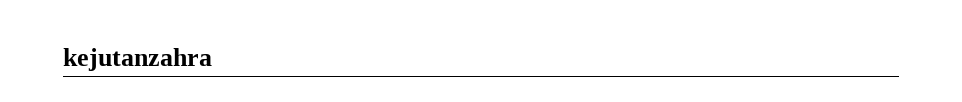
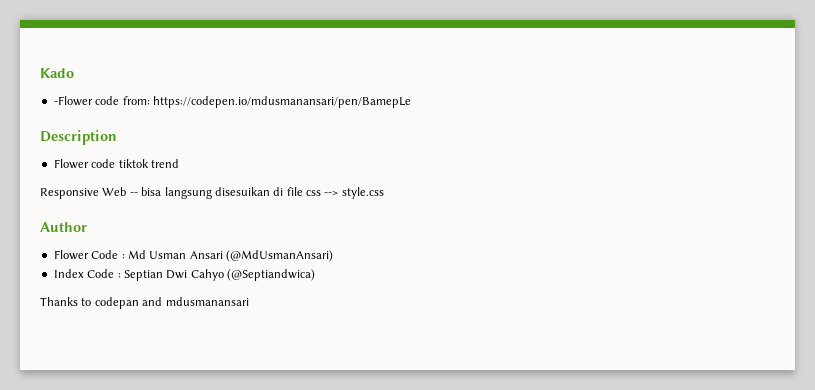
[63,48,212,71] kejutanzahra -> [40,68,74,78] [53,96,411,108] [40,130,117,145] [53,159,179,169] [40,187,384,199] [40,222,87,232] [53,250,333,262] [53,269,315,281] [40,297,249,309] Kado // -Flower code from: https://codepen.io/mdusmanansari/pen/BamepLe // Description // Flower code tiktok trend // Responsive Web -- bisa langsung disesuikan di file css --> style.css // Author // Flower Code : Md Usman Ansari (@MdUsmanAnsari) // Index Code : Septian Dwi Cahyo (@Septiandwica) // Thanks to codepan and mdusmanansari

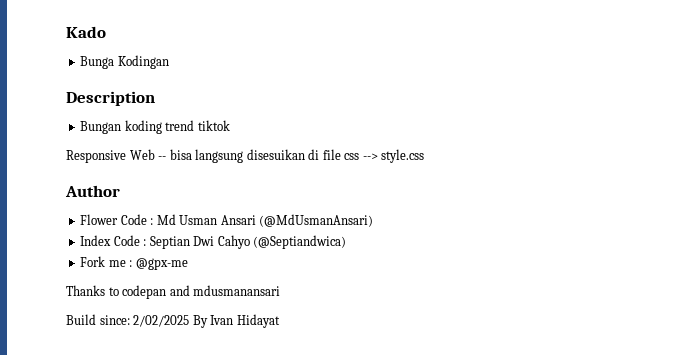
[53,96,411,108] [40,130,117,145] [53,159,116,169] -Flower code from: https://codepen.io/mdusmanansari/pen/BamepLe // Description // Flower code -> [80,55,169,69] [66,91,155,106] [80,120,195,134] Bunga Kodingan // Description // Bungan koding trend
[150,159,179,168] trend -> (230, 125) none
(315, 275) none -> [80,256,188,270] // Fork me : @gpx-me
(249, 301) none -> [66,314,280,328] // Build since: 2/02/2025 By Ivan Hidayat

